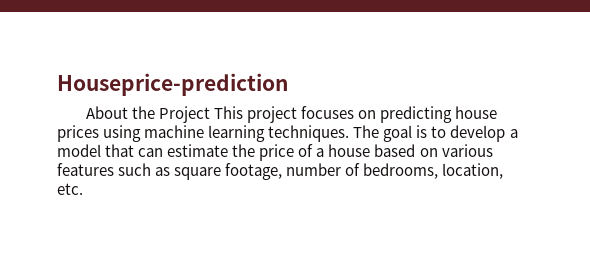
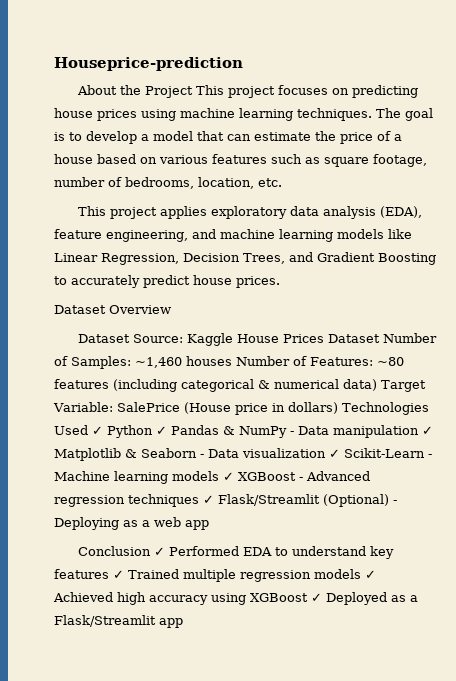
(83, 189) none -> [77,206,422,219] [54,229,412,242] [54,252,436,265] [54,275,280,288] [54,305,171,314] [77,333,437,346] [54,356,404,369] [54,379,426,392] [53,402,429,415] [54,425,433,438] [54,448,432,461] [54,471,370,484] [54,494,397,507] [54,517,209,530] [77,546,394,559] [54,569,376,582] [53,592,418,605] [54,615,183,628] // This project applies exploratory data analysis (EDA), feature engineering, and machine learning models like Linear Regression, Decision Trees, and Gradient Boosting to accurately predict house prices. // Dataset Overview // Dataset Source: Kaggle House Prices Dataset Number of Samples: ~1,460 houses Number of Features: ~80 features (including categorical & numerical data) Target Variable: SalePrice (House price in dollars) Technologies Used ✓ Python ✓ Pandas & NumPy - Data manipulation ✓ Matplotlib & Seaborn - Data visualization ✓ Scikit-Learn - Machine learning models ✓ XGBoost - Advanced regression techniques ✓ Flask/Streamlit (Optional) - Deploying as a web app // Conclusion ✓ Performed EDA to understand key features ✓ Trained multiple regression models ✓ Achieved high accuracy using XGBoost ✓ Deployed as a Flask/Streamlit app

